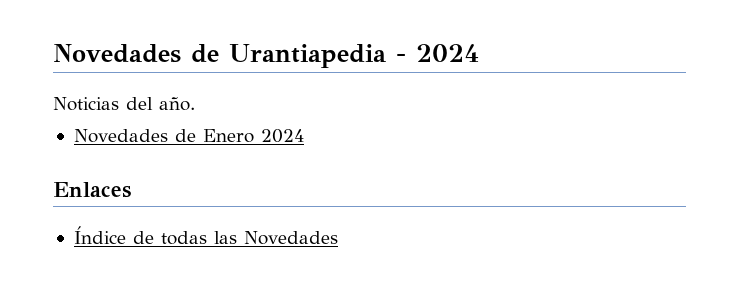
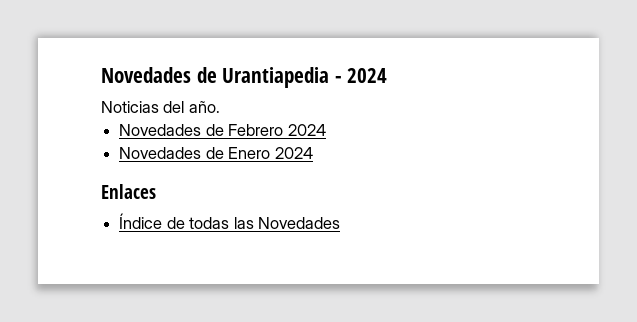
(195, 104) none -> [119,124,326,136] // Novedades de Febrero 2024

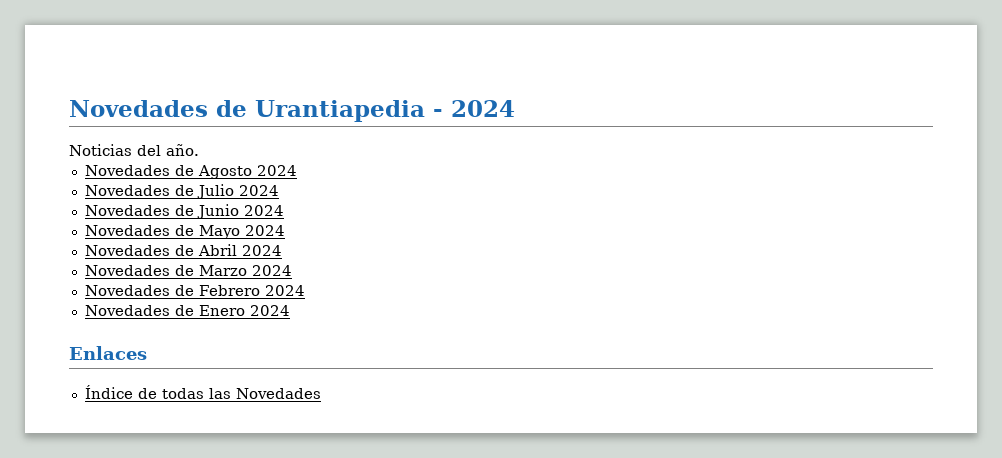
(220, 107) none -> [84,165,297,179] [84,184,279,199] [84,204,284,219] [84,225,285,239] [84,244,282,256] [84,265,292,276] // Novedades de Agosto 2024 // Novedades de Julio 2024 // Novedades de Junio 2024 // Novedades de Mayo 2024 // Novedades de Abril 2024 // Novedades de Marzo 2024

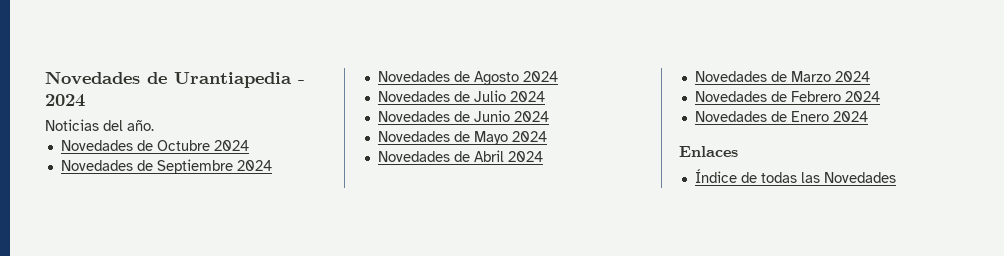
(199, 150) none -> [60,140,249,151] [60,159,272,174] // Novedades de Octubre 2024 // Novedades de Septiembre 2024

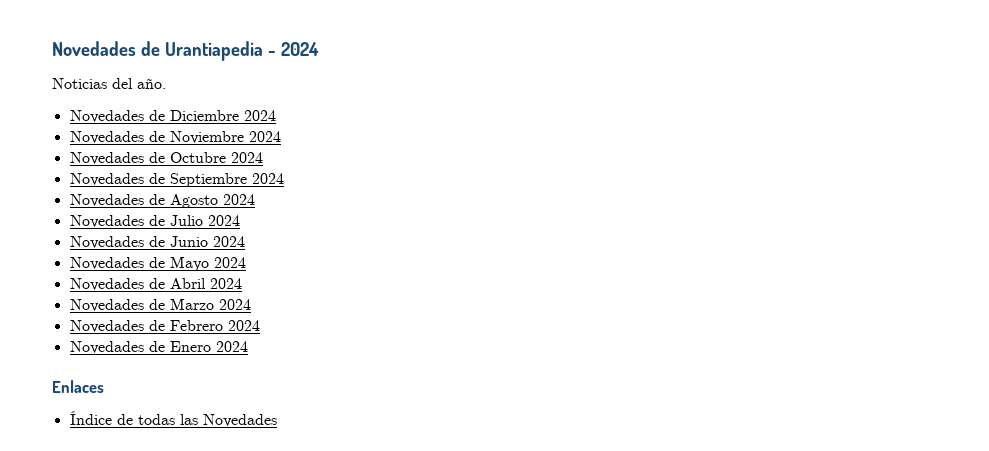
(154, 125) none -> [69,110,276,123] [69,131,281,144] // Novedades de Diciembre 2024 // Novedades de Noviembre 2024

